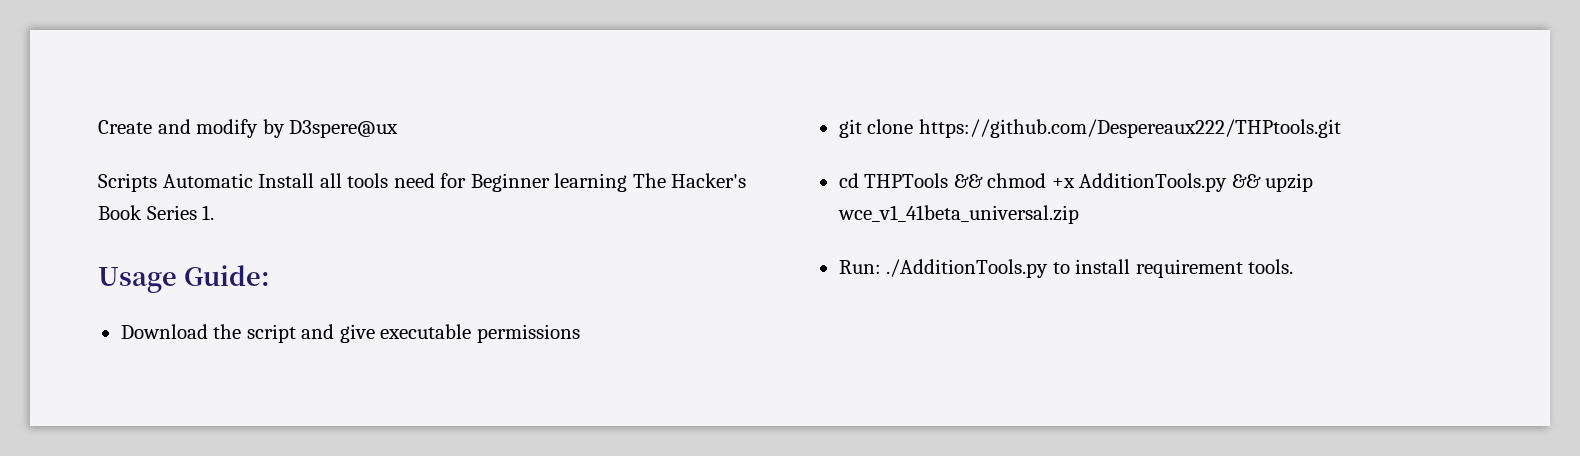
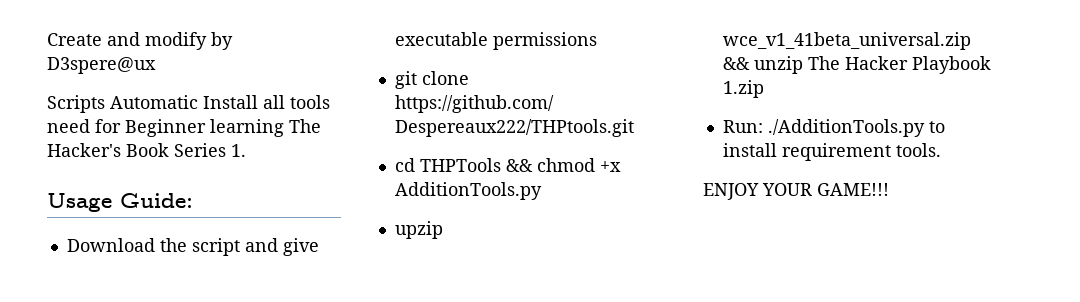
[1231,174,1261,188] && -> (542, 191) //
(1079, 214) none -> [722,56,991,74] [722,80,764,98] && unzip The Hacker Playbook 1.zip
(1294, 266) none -> [703,183,889,200] // ENJOY YOUR GAME!!!

